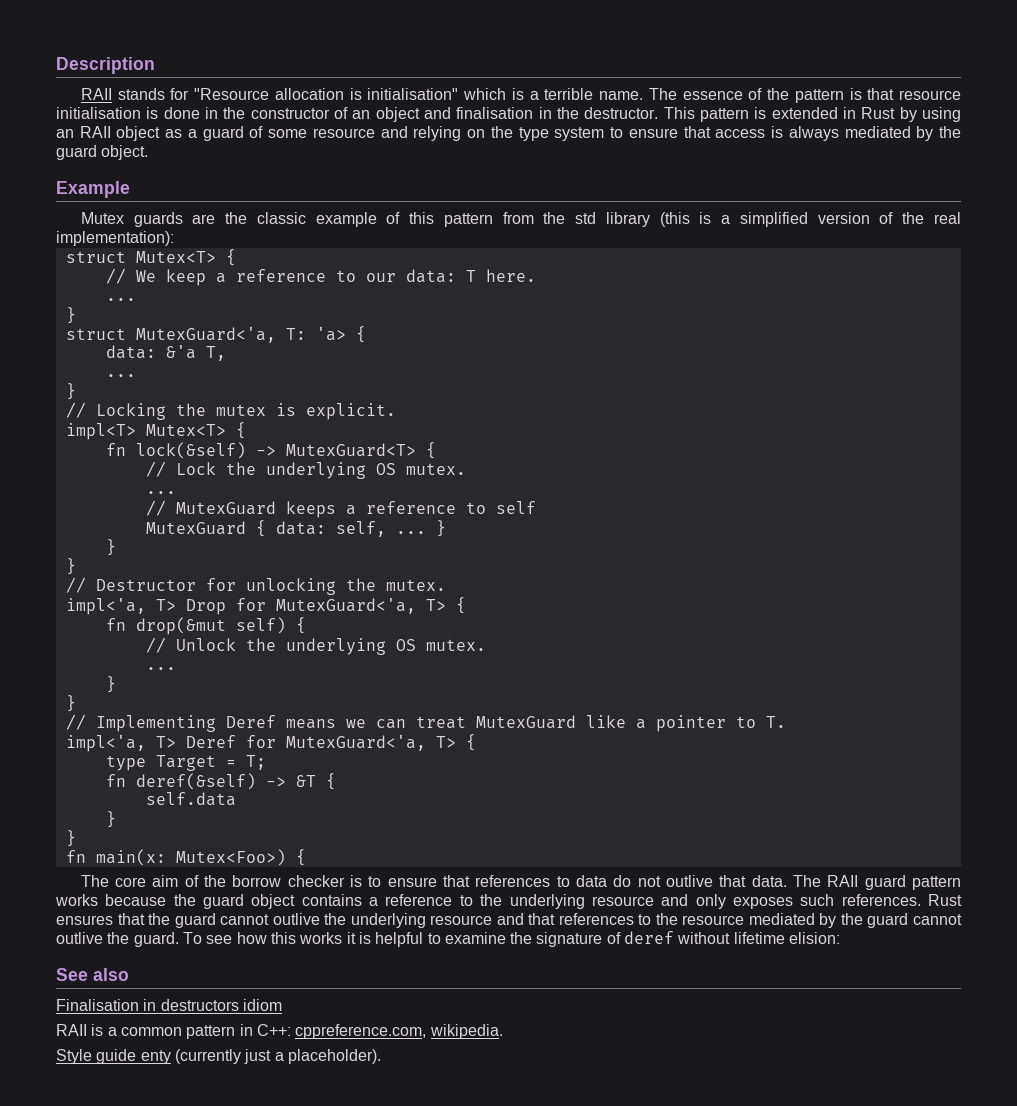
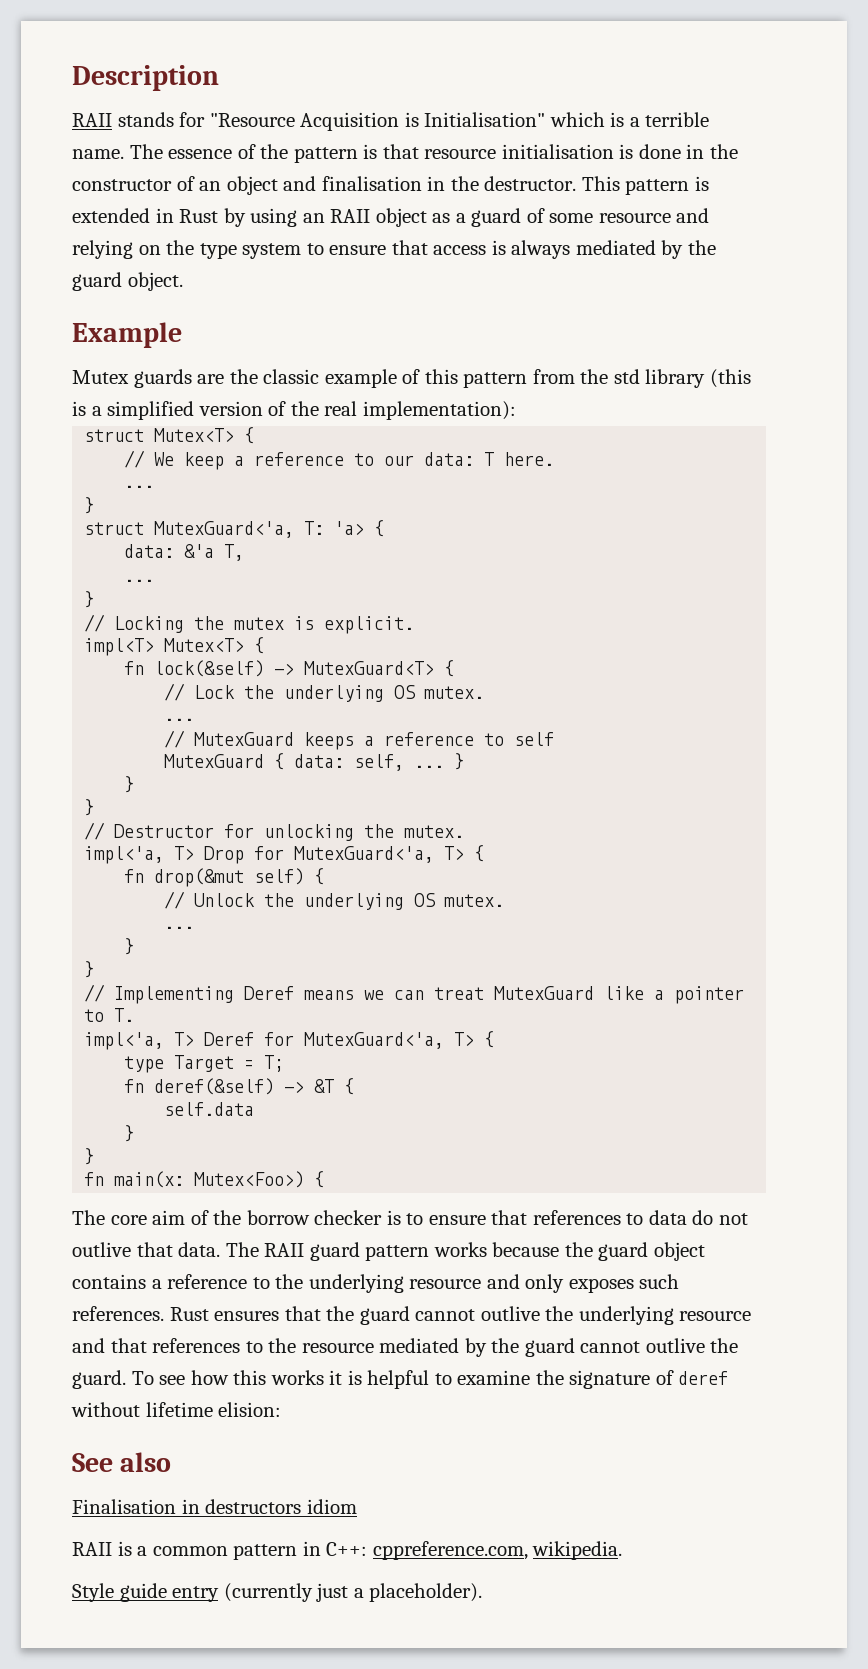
[274,88,459,100] allocation is initialisation" -> [300,112,546,131] Acquisition is Initialisation"
[140,1050,171,1064] enty -> [172,1586,220,1602] entry

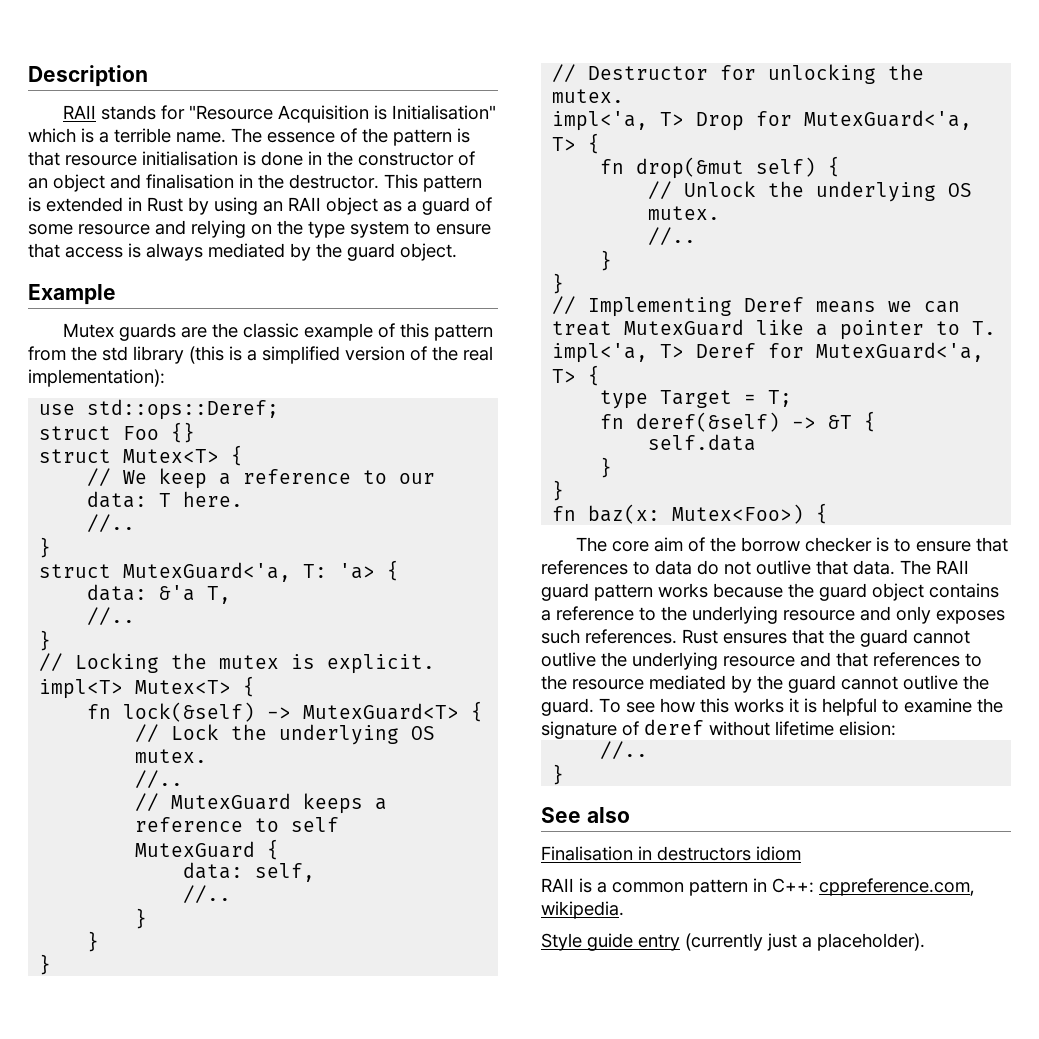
(516, 410) none -> [39,399,280,420] [39,422,196,443] // use std::ops::Deref; // struct Foo {}
[124,485,155,488] ... -> [87,514,136,532] //..
[124,579,155,582] ... -> [87,607,136,625] //..
[164,718,195,721] ... -> [135,770,184,788] //..
(285, 761) none -> (280, 849) //
[414,765,445,768] ... -> [183,885,232,903] // //.. //
[164,926,195,929] ... -> [648,227,697,245] //..
[114,1171,185,1188] main(x: -> [588,504,661,524] baz(x:
(282, 1409) none -> [600,741,649,759] [552,764,565,785] // //.. // }

